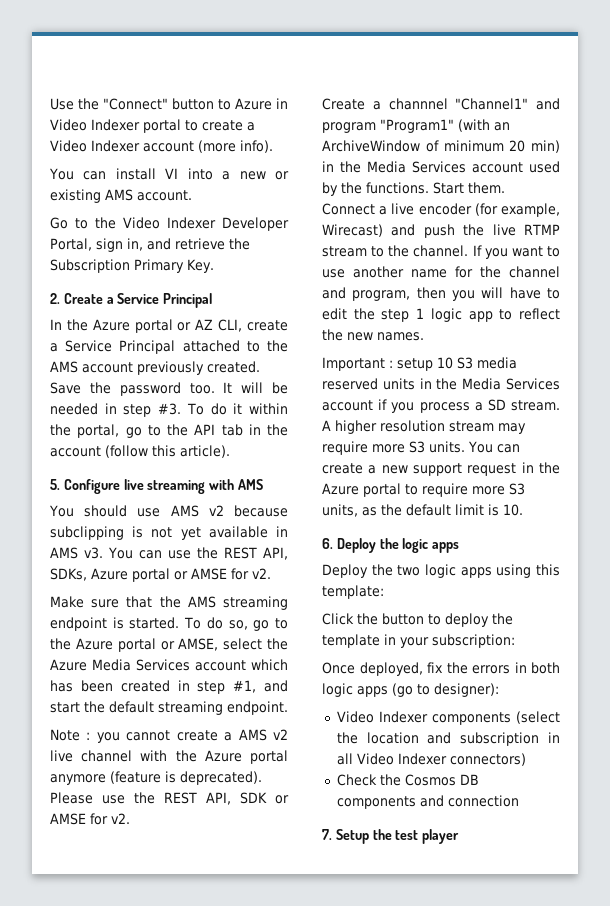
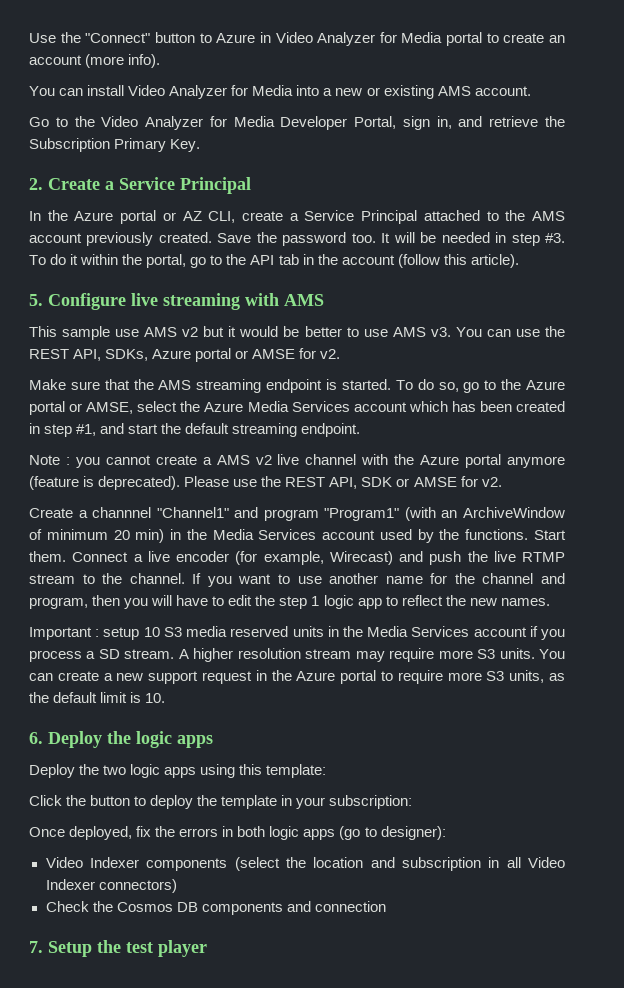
[91,119,255,133] [50,140,140,152] Indexer portal to create a Video Indexer -> [317,32,566,46] Analyzer for Media portal to create an
[165,168,179,179] VI -> [128,85,294,99] Video Analyzer for Media
[167,217,216,229] Indexer -> [145,116,275,130] Analyzer for Media
[49,505,128,517] You should -> [29,326,111,340] This sample
[234,505,288,517] [50,526,288,540] because subclipping is not yet available in -> [203,326,388,337] but it would be better to use

